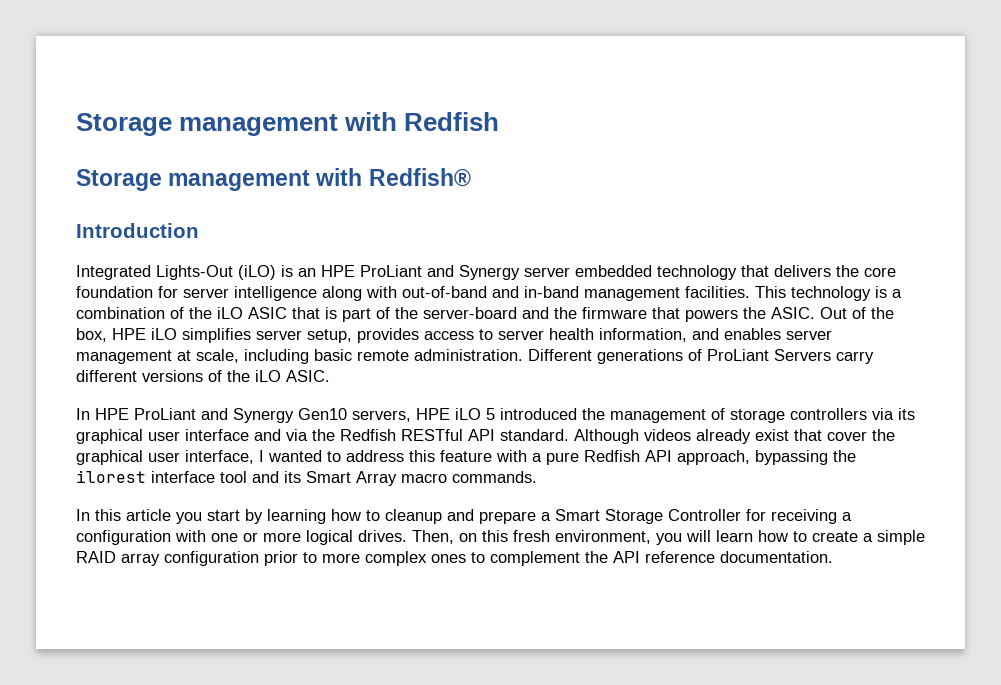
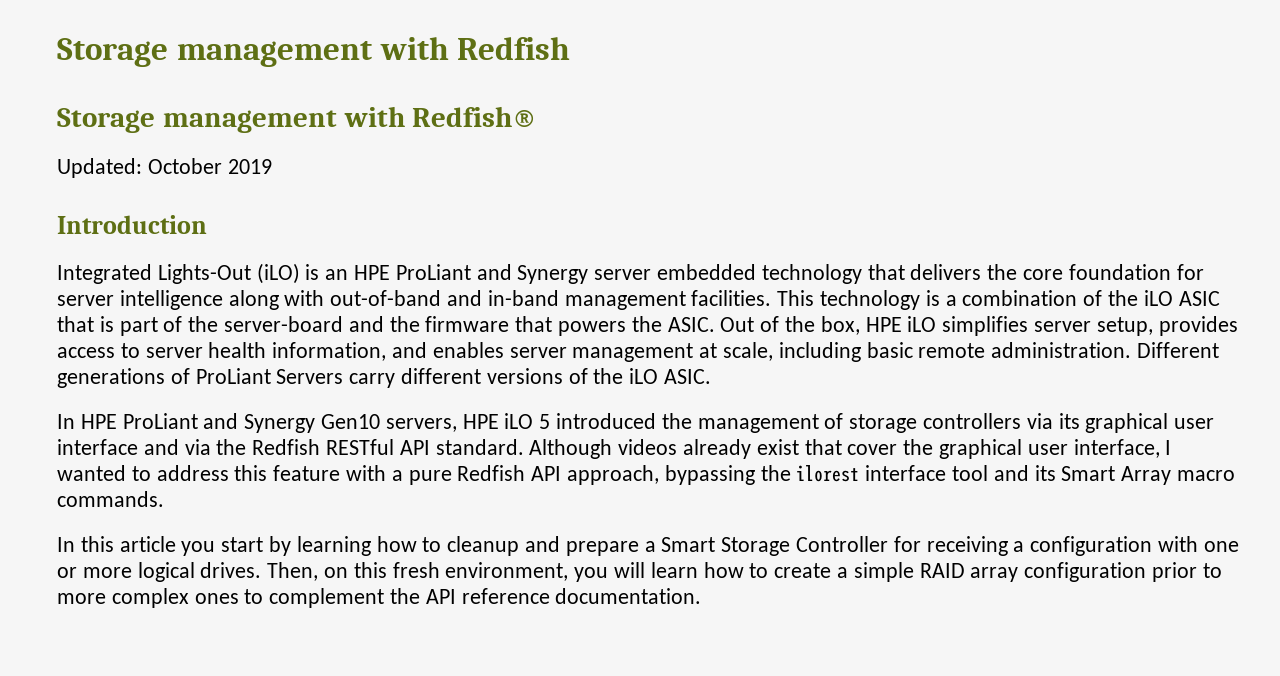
(471, 177) none -> [57,158,272,178] // Updated: October 2019

